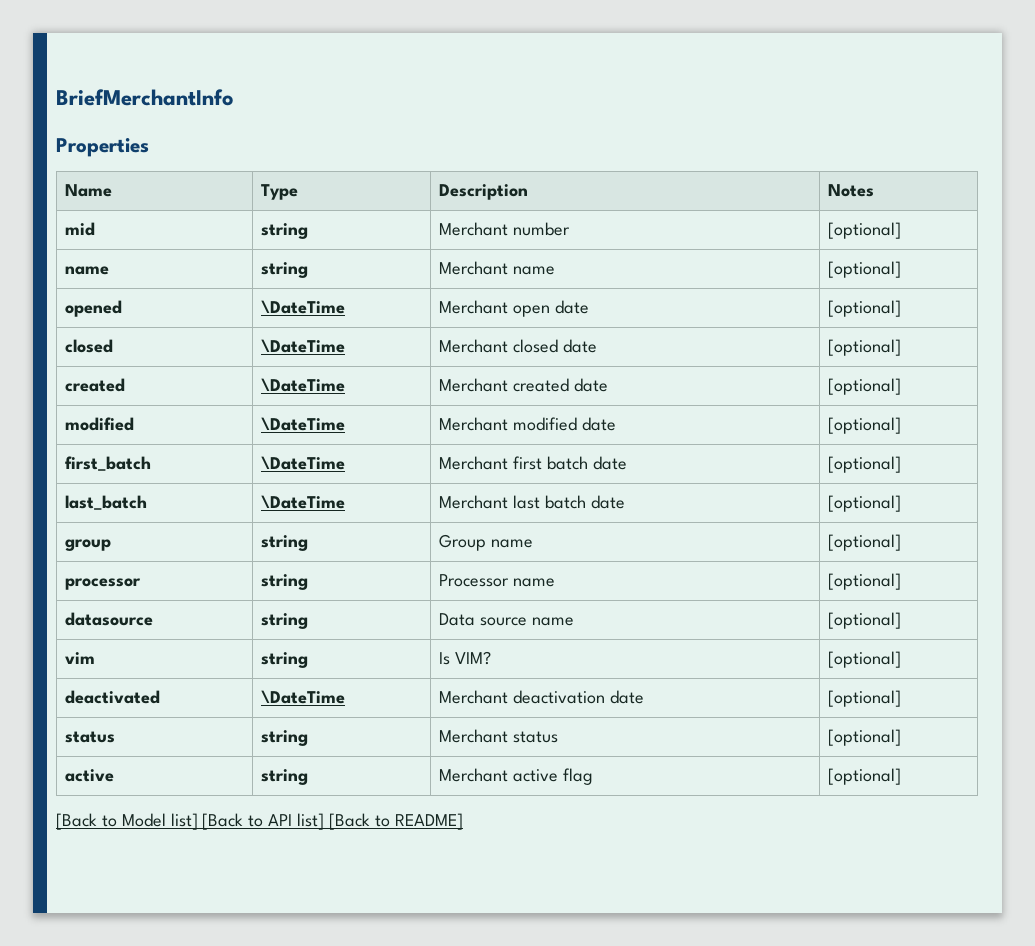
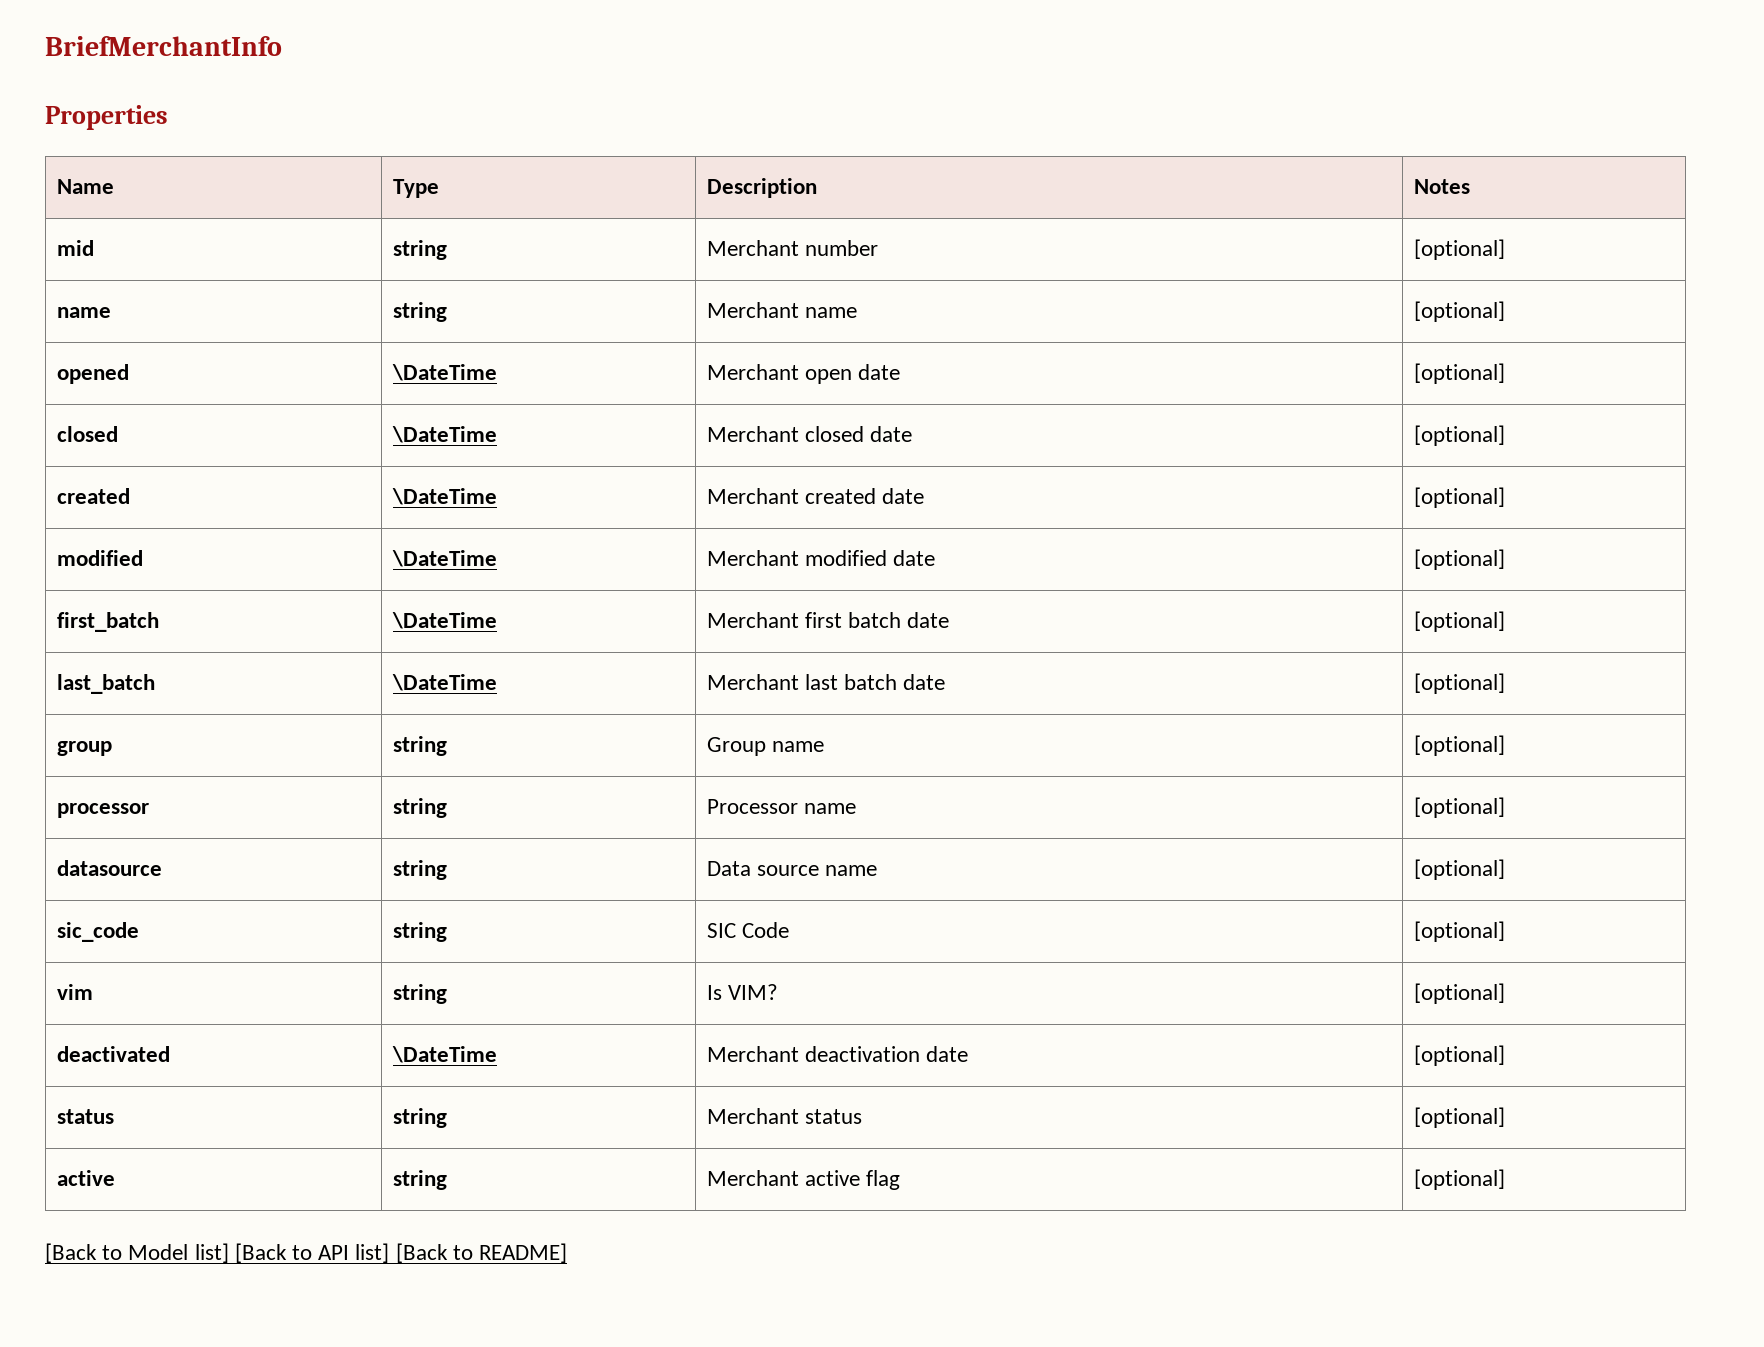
(902, 620) none -> [56,922,139,942] [392,922,447,942] [706,922,789,938] [1413,921,1505,942] // sic_code | string | SIC Code | [optional]

